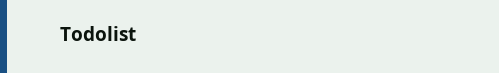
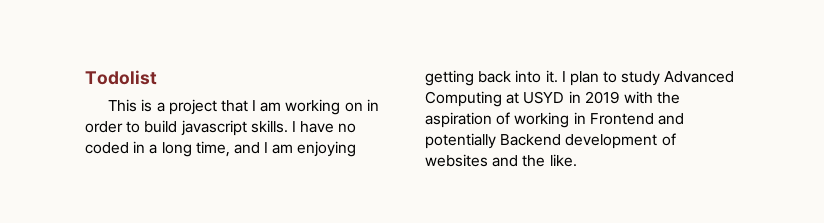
(136, 33) none -> [108,99,379,115] [85,120,357,136] [85,141,357,157] [425,70,735,86] [425,91,681,107] [425,112,684,128] [425,133,676,149] [425,154,577,167] // This is a project that I am working on in order to build javascript skills. I have no coded in a long time, and I am enjoying getting back into it. I plan to study Advanced Computing at USYD in 2019 with the aspiration of working in Frontend and potentially Backend development of websites and the like.

